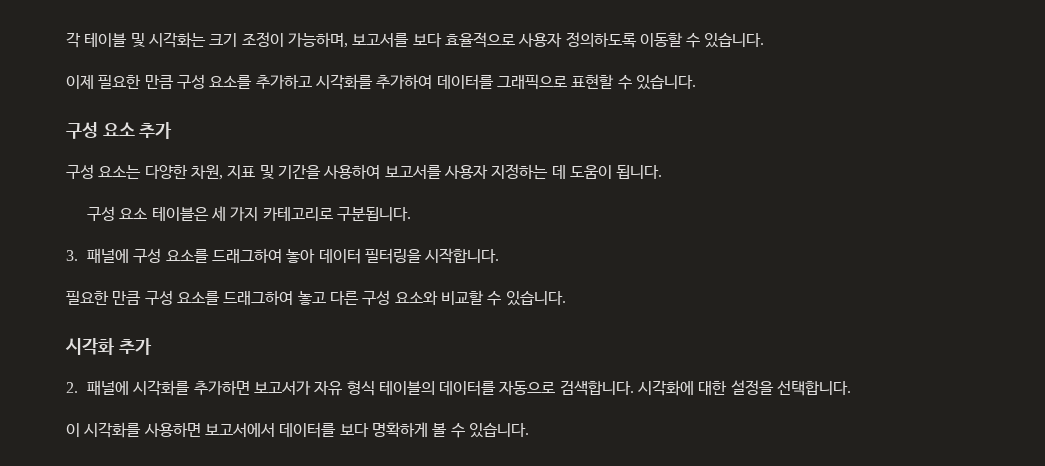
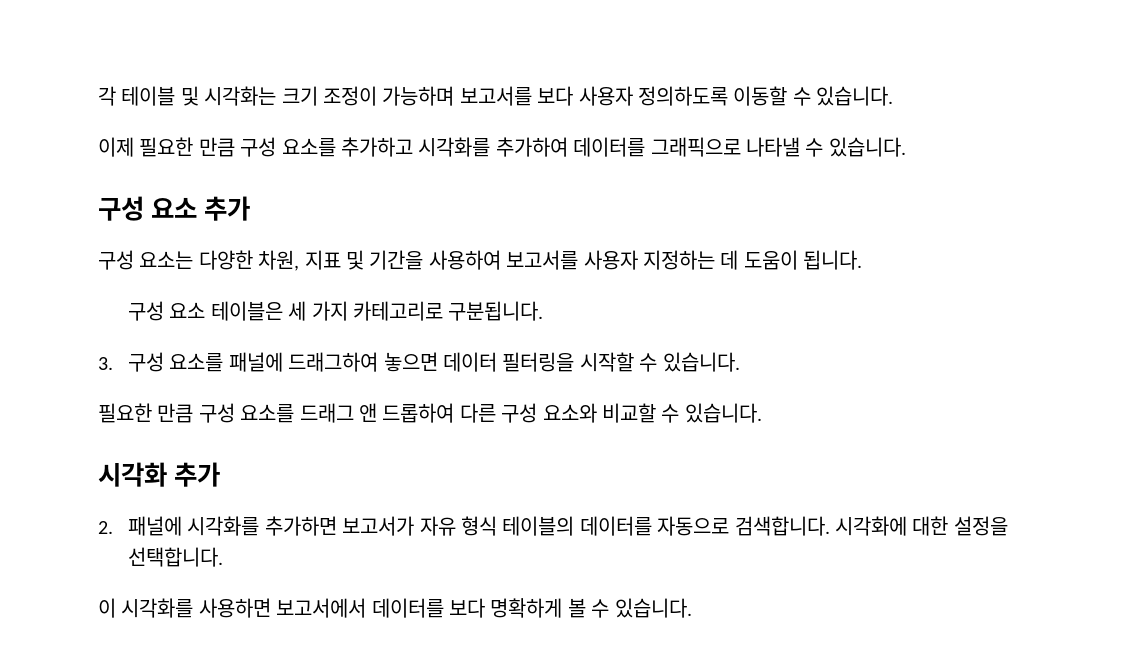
[287,32,348,48] 가능하며, -> [382,86,455,106] 가능하며
[444,32,515,48] 효율적으로 -> (574, 96) none
[571,74,615,89] 표현할 -> [745,137,800,157] 나타낼
[86,248,500,264] [66,290,326,305] 패널에 구성 요소를 드래그하여 놓아 데이터 필터링을 시작합니다. // 필요한 만큼 구성 요소를 드래그하여 놓고 -> [128,352,740,372] [98,403,455,423] 구성 요소를 패널에 드래그하여 놓으면 데이터 필터링을 시작할 수 있습니다. // 필요한 만큼 구성 요소를 드래그 앤 드롭하여

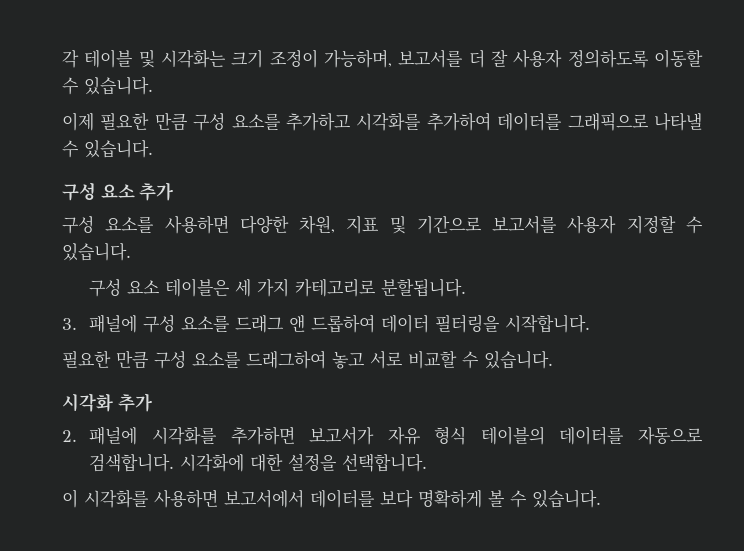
[382,86,574,106] 가능하며 보고서를 보다 -> [324,49,508,68] 가능하며, 보고서를 더 잘
[139,251,194,269] 요소는 -> [105,215,229,234] 요소를 사용하면
[369,250,863,270] 기간을 사용하여 보고서를 사용자 지정하는 데 도움이 됩니다. -> [416,215,703,234] [62,243,131,261] 기간으로 보고서를 사용자 지정할 수 있습니다.
[448,301,544,321] 구분됩니다. -> [381,279,467,297] 분할됩니다.
[128,352,740,372] [98,403,597,423] 구성 요소를 패널에 드래그하여 놓으면 데이터 필터링을 시작할 수 있습니다. // 필요한 만큼 구성 요소를 드래그 앤 드롭하여 다른 구성 요소와 -> [89,314,591,333] [62,350,403,369] 패널에 구성 요소를 드래그 앤 드롭하여 데이터 필터링을 시작합니다. // 필요한 만큼 구성 요소를 드래그하여 놓고 서로

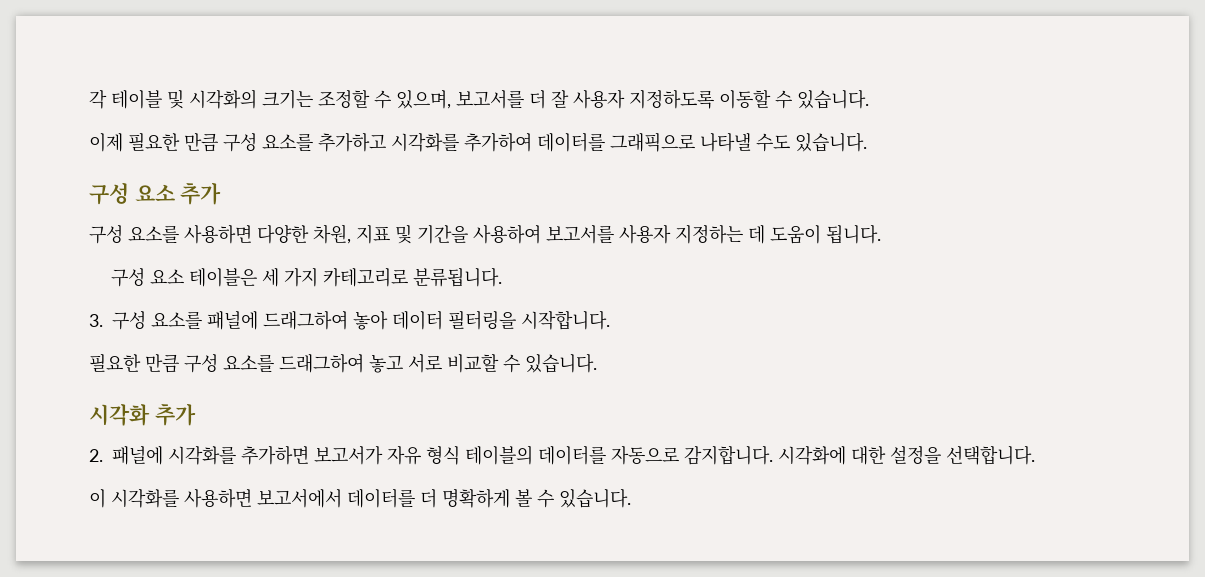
[161,49,392,68] 시각화는 크기 조정이 가능하며, -> [189,89,451,109] 시각화의 크기는 조정할 수 있으며,
[567,49,649,68] 정의하도록 -> [629,89,714,109] 지정하도록
[62,140,79,158] 수 -> [756,133,790,152] 수도
[416,215,703,234] [62,243,131,261] 기간으로 보고서를 사용자 지정할 수 있습니다. -> [417,224,881,244] 기간을 사용하여 보고서를 사용자 지정하는 데 도움이 됩니다.
[381,279,467,297] 분할됩니다. -> [413,267,503,287] 분류됩니다.
[89,314,376,333] 패널에 구성 요소를 드래그 앤 드롭하여 -> [112,311,388,330] 구성 요소를 패널에 드래그하여 놓아
[89,454,175,472] 검색합니다. -> [684,445,773,465] 감지합니다.
[380,490,413,508] 보다 -> [420,489,437,508] 더

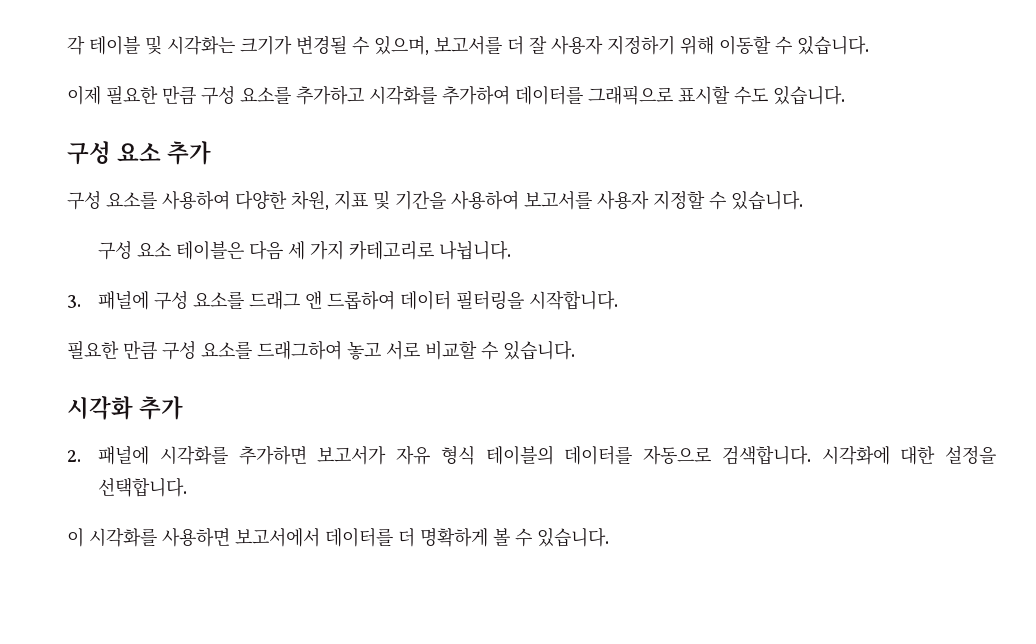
[189,89,370,109] 시각화의 크기는 조정할 -> [167,36,347,55] 시각화는 크기가 변경될
[629,89,714,109] 지정하도록 -> [607,35,714,55] 지정하기 위해
[700,132,751,152] 나타낼 -> [678,86,730,104] 표시할
[184,225,252,244] 사용하면 -> [162,191,230,210] 사용하여
[675,224,881,244] 지정하는 데 도움이 됩니다. -> [653,190,803,210] 지정할 수 있습니다.
(258, 277) none -> [249,240,284,260] 다음
[413,267,503,287] 분류됩니다. -> [439,240,512,260] 나뉩니다.
[112,311,388,330] 구성 요소를 패널에 드래그하여 놓아 -> [98,291,396,310] 패널에 구성 요소를 드래그 앤 드롭하여
[684,445,773,465] 감지합니다. -> [721,445,811,465] 검색합니다.

